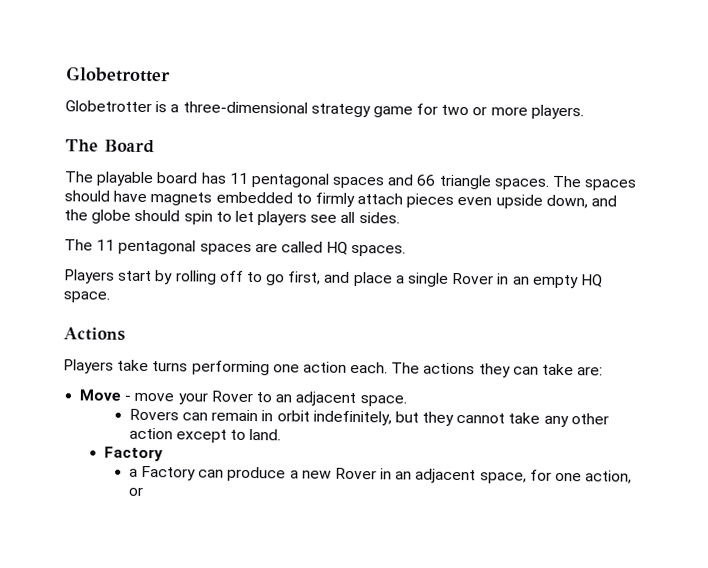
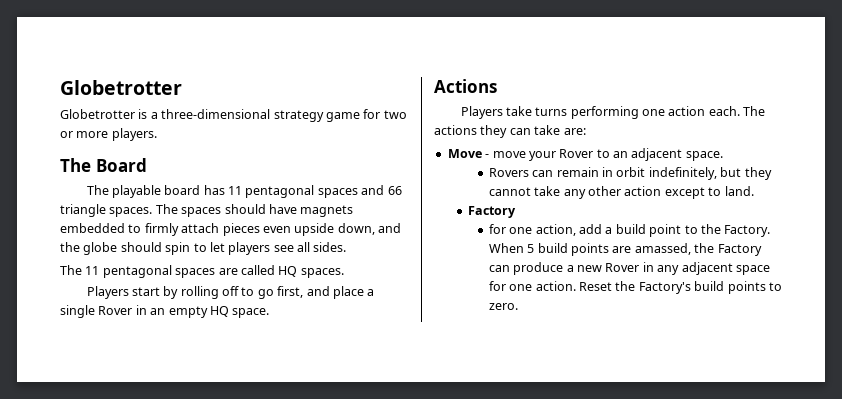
[128,468,138,477] a -> [488,224,771,237] [488,243,715,256] for one action, add a build point to the Factory. When 5 build points are amassed, the
[395,468,633,484] [127,486,144,496] an adjacent space, for one action, or -> [657,262,770,275] [488,281,782,294] [488,303,518,310] any adjacent space for one action. Reset the Factory's build points to zero.

